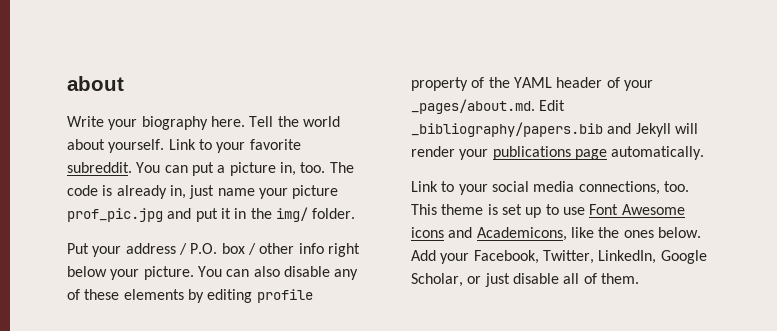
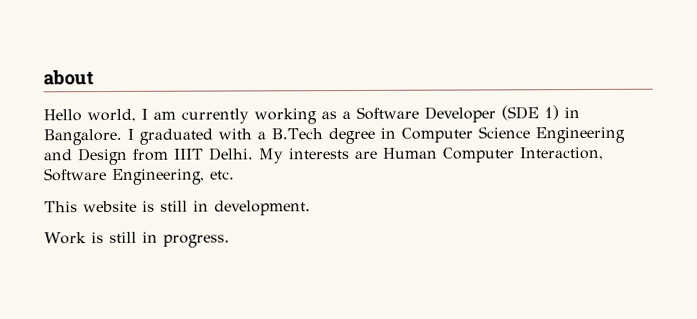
[67,116,340,130] [67,139,301,153] [67,162,354,176] [67,185,339,199] [67,207,356,222] [67,243,360,257] [67,266,359,280] [67,289,313,303] [411,77,653,91] [411,99,566,114] [411,122,698,137] [411,146,705,160] [411,181,689,195] [411,204,685,218] [411,227,701,241] [411,250,707,264] [411,273,639,287] Write your biography here. Tell the world about yourself. Link to your favorite subreddit. You can put a picture in, too. The code is already in, just name your picture prof_pic.jpg and put it in the img/ folder. // Put your address / P.O. box / other info right below your picture. You can also disable any of these elements by editing profile property of the YAML header of your _pages/about.md. Edit _bibliography/papers.bib and Jekyll will render your publications page automatically. // Link to your social media connections, too. This theme is set up to use Font Awesome icons and Academicons, like the ones below. Add your Facebook, Twitter, LinkedIn, Google Scholar, or just disable all of them. -> [43,105,580,125] [43,126,625,146] [43,146,604,166] [44,168,235,185] [44,200,311,216] [44,231,230,248] Hello world, I am currently working as a Software Developer (SDE 1) in Bangalore. I graduated with a B.Tech degree in Computer Science Engineering and Design from IIIT Delhi. My interests are Human Computer Interaction, Software Engineering, etc. // This website is still in development. // Work is still in progress.

